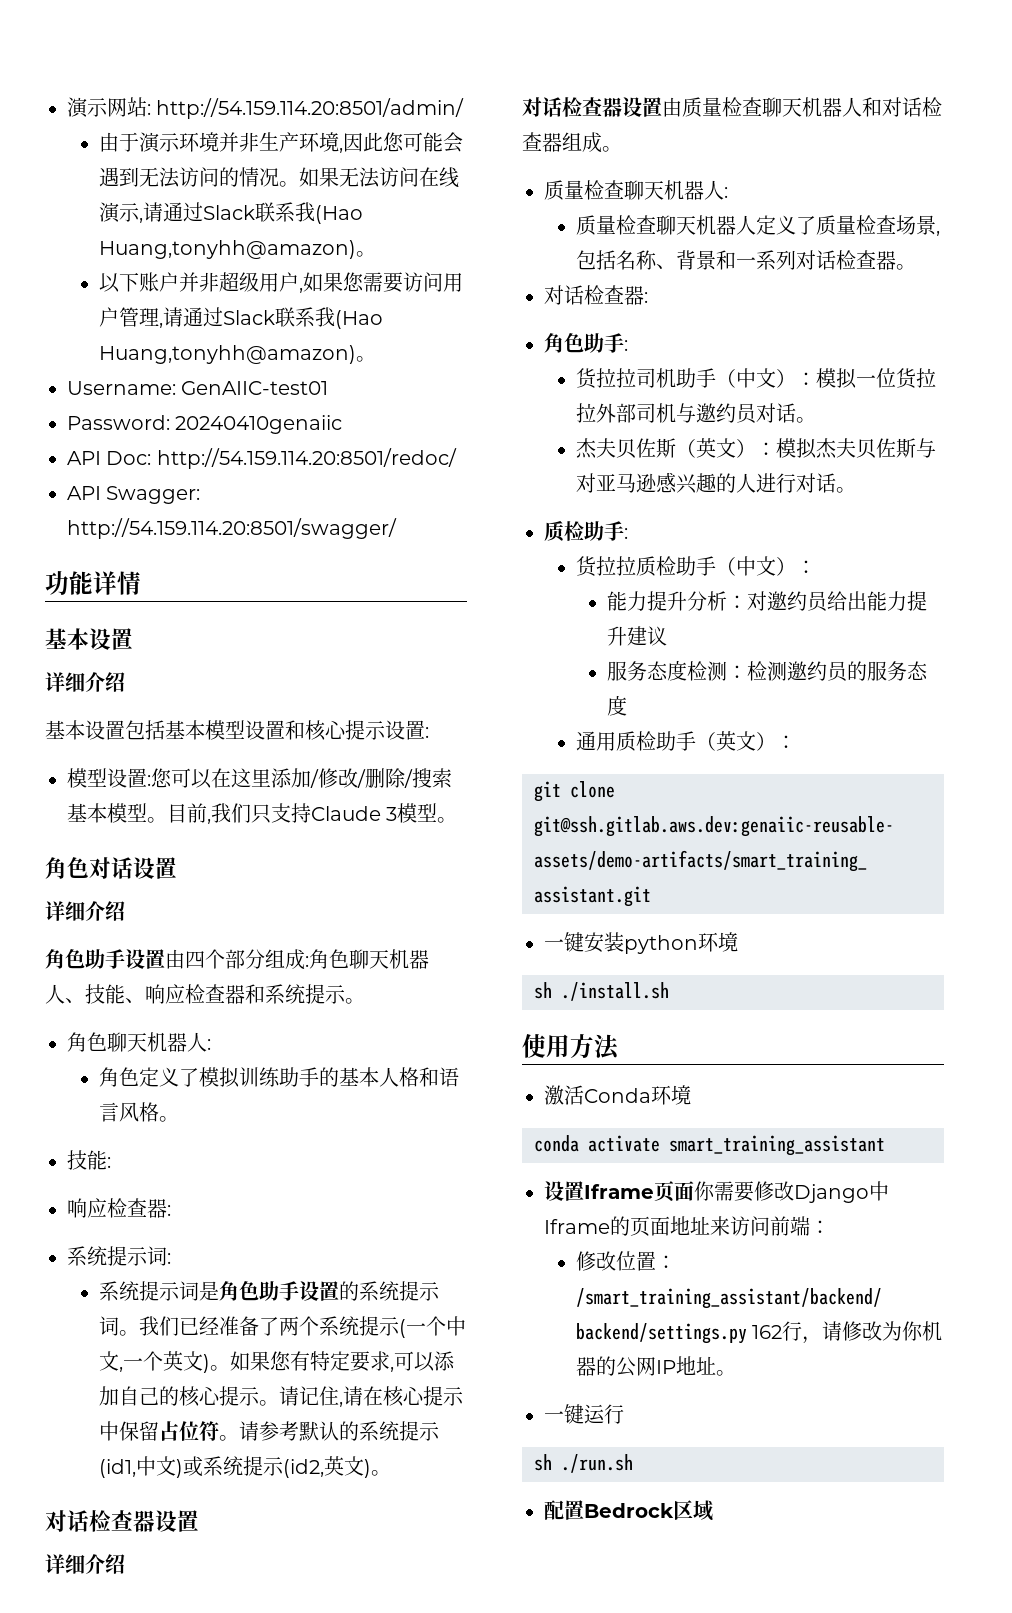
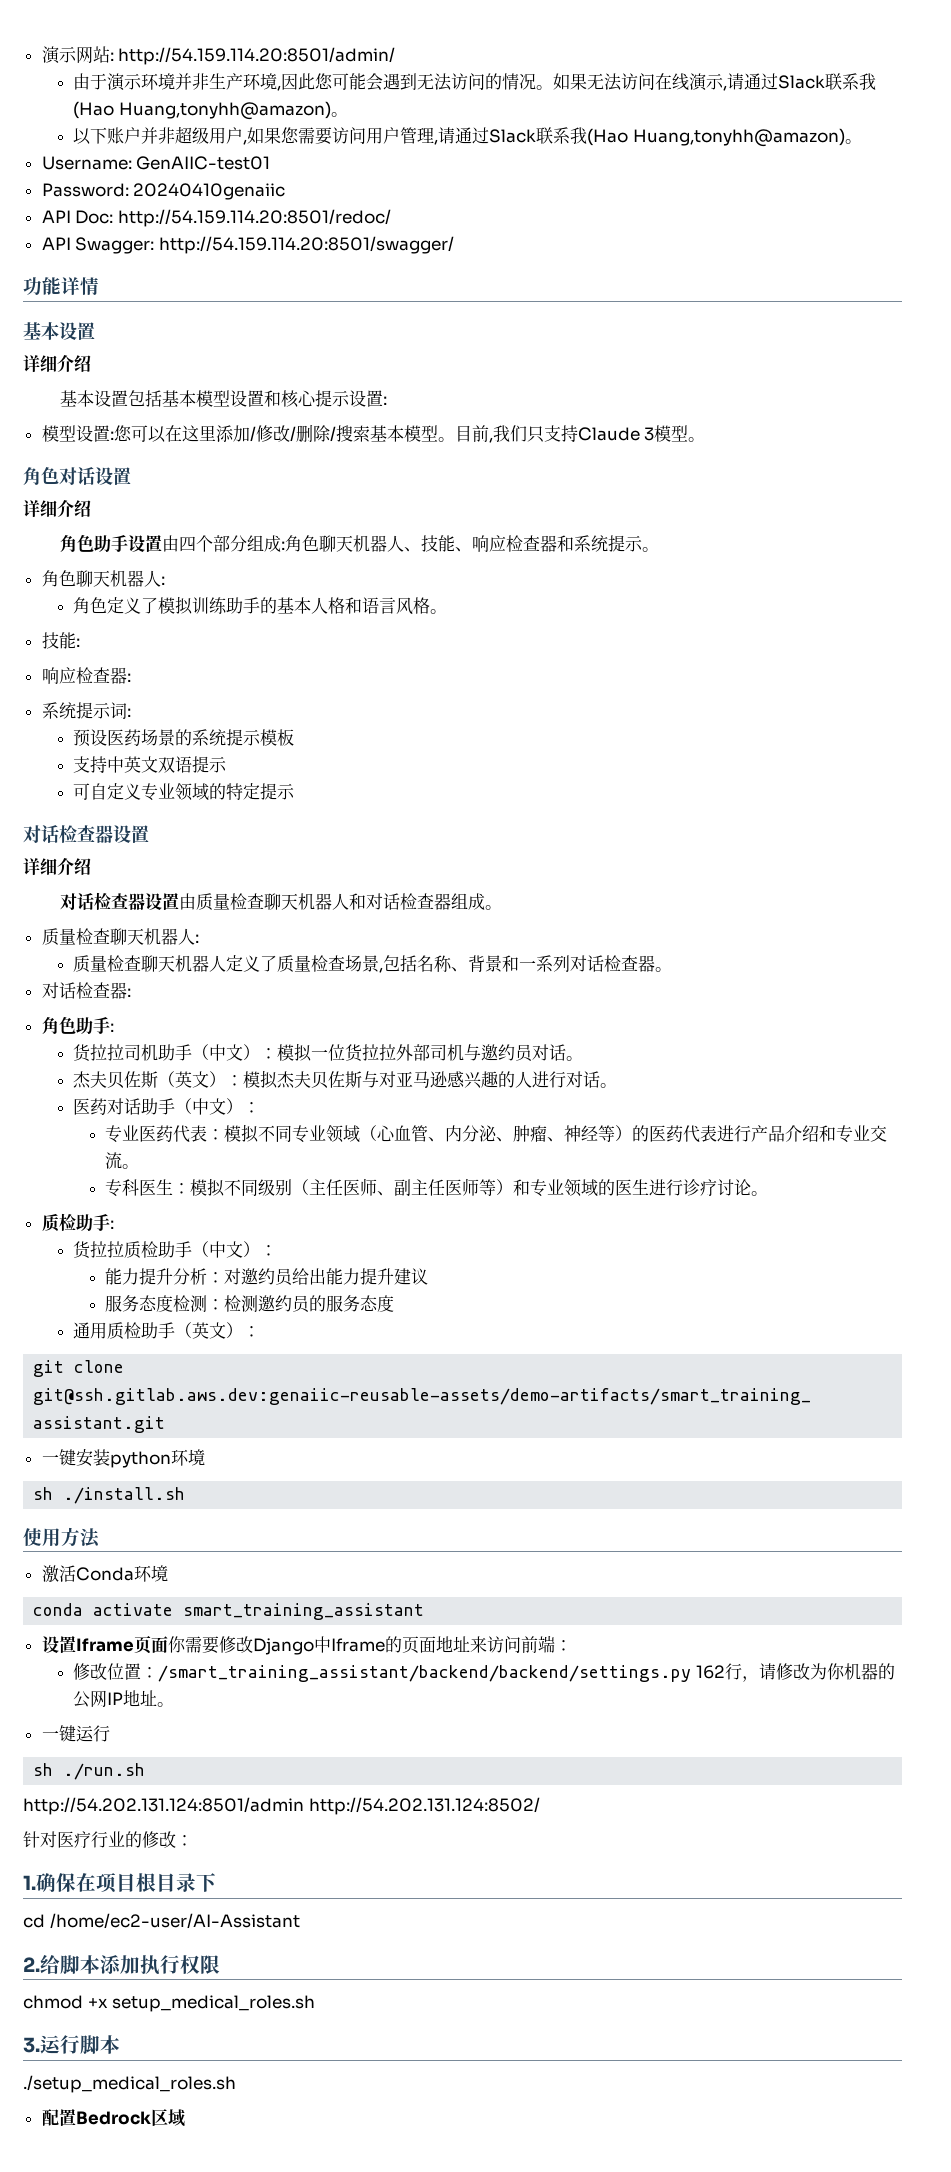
[98,1281,440,1301] [98,1316,466,1338] [98,1351,455,1373] [98,1386,464,1407] [98,1421,440,1441] [98,1456,391,1478] 系统提示词是角色助手设置的系统提示词。我们已经准备了两个系统提示(一个中文,一个英文)。如果您有特定要求,可以添加自己的核心提示。请记住,请在核心提示中保留占位符。请参考默认的系统提示(id1,中文)或系统提示(id2,英文)。 -> [73,729,295,747] [73,756,228,773] [73,783,296,801] 预设医药场景的系统提示模板 // 支持中英文双语提示 // 可自定义专业领域的特定提示
(856, 490) none -> [73,1098,261,1115] [104,1124,887,1143] [104,1152,139,1169] [104,1178,768,1197] // 医药对话助手（中文）： // 专业医药代表：模拟不同专业领域（心血管、内分泌、肿瘤、神经等）的医药代表进行产品介绍和专业交流。 // 专科医生：模拟不同级别（主任医师、副主任医师等）和专业领域的医生进行诊疗讨论。
(633, 1463) none -> [23,1797,540,1815] [23,1831,193,1848] [23,1873,216,1893] [23,1913,300,1929] [23,1954,220,1975] [23,1995,316,2012] [23,2035,120,2054] [23,2075,236,2093] // http://54.202.131.124:8501/admin http://54.202.131.124:8502/ // 针对医疗行业的修改： // 1.确保在项目根目录下 // cd /home/ec2-user/AI-Assistant // 2.给脚本添加执行权限 // chmod +x setup_medical_roles.sh // 3.运行脚本 // ./setup_medical_roles.sh

